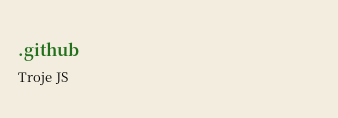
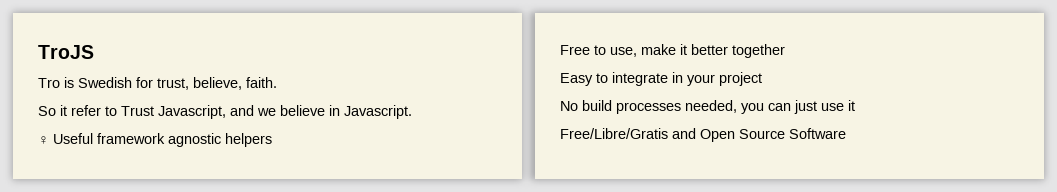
[18,42,79,61] [18,72,68,86] .github // Troje JS -> [38,45,94,59] [38,77,277,90] [38,105,412,119] [38,133,272,147] [560,44,785,58] [560,72,762,86] [560,100,855,114] [560,128,846,142] TroJS // Tro is Swedish for trust, believe, faith. // So it refer to Trust Javascript, and we believe in Javascript. // ♀ Useful framework agnostic helpers // Free to use, make it better together // Easy to integrate in your project // No build processes needed, you can just use it // Free/Libre/Gratis and Open Source Software

